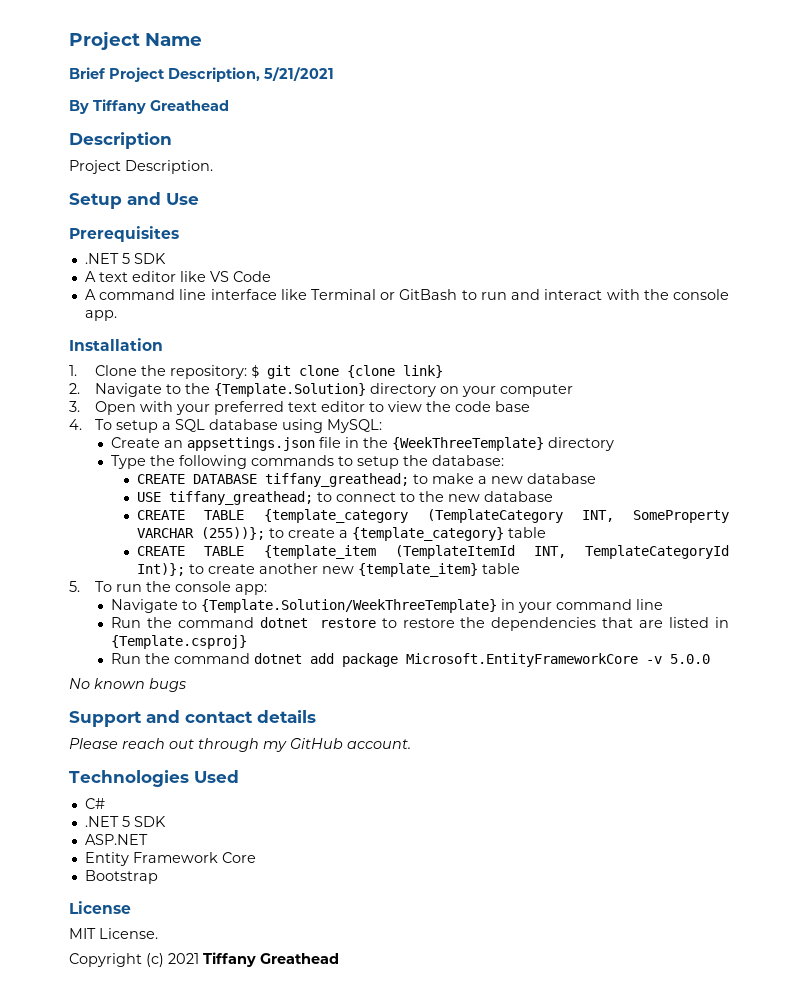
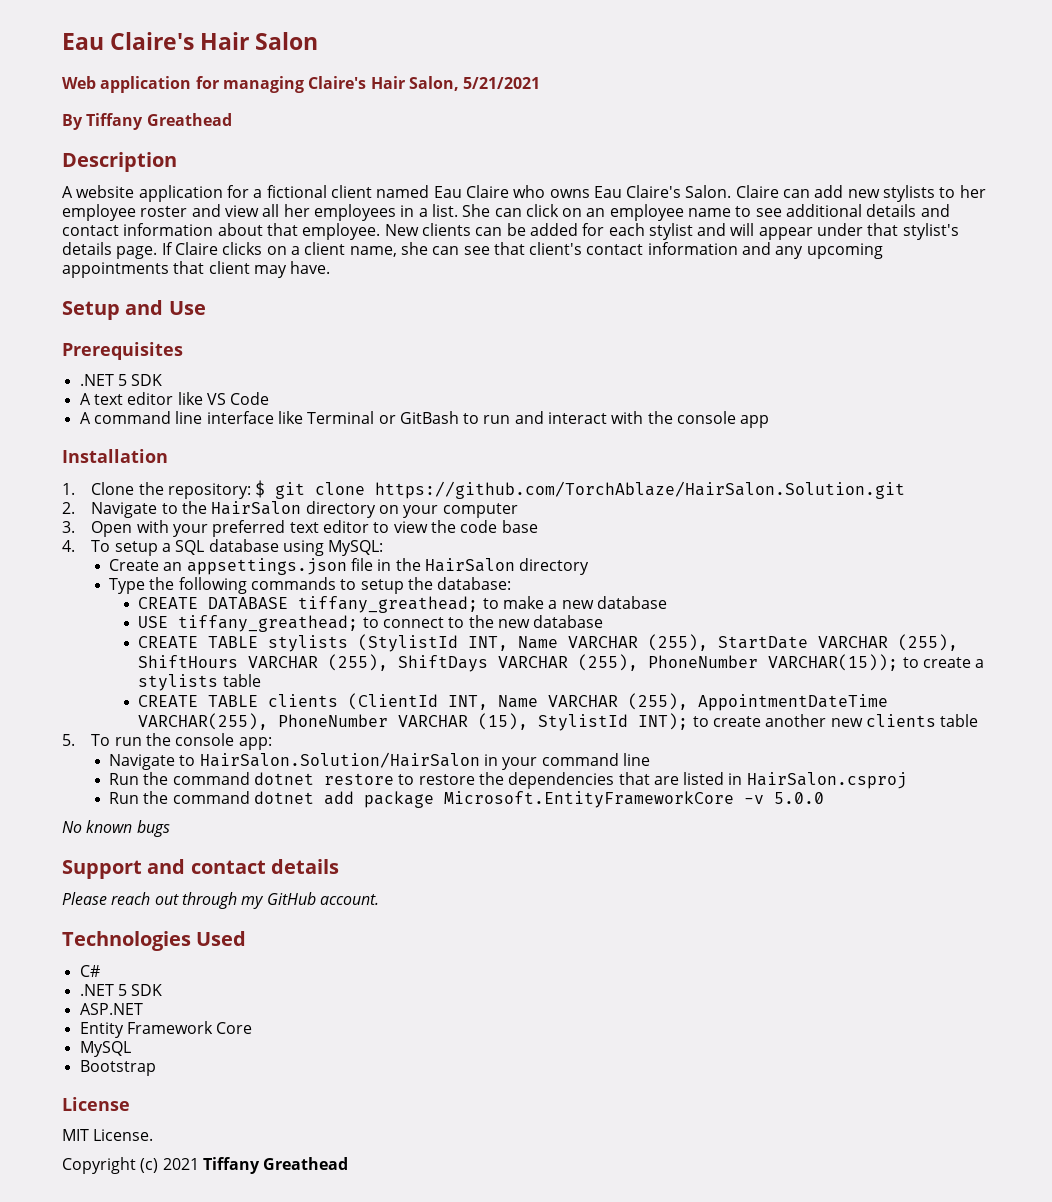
[69,31,202,50] [69,67,260,82] Project Name // Brief Project Description, -> [62,32,319,50] [62,76,459,93] Eau Claire's Hair Salon // Web application for managing Claire's Hair Salon,
[69,160,213,174] Project Description. -> [62,185,986,202] [62,204,950,221] [62,223,959,240] [62,242,883,259] [62,261,331,278] A website application for a fictional client named Eau Claire who owns Eau Claire's Salon. Claire can add new stylists to her employee roster and view all her employees in a list. She can click on an employee name to see additional details and contact information about that employee. New clients can be added for each stylist and will appear under that stylist's details page. If Claire clicks on a client name, she can see that client's contact information and any upcoming appointments that client may have.
[84,310,117,321] app. -> [740,415,770,428] app
[347,365,444,378] {clone link} -> [375,481,906,499] https://github.com/TorchAblaze/HairSalon.Solution.git
[214,383,367,397] {Template.Solution} -> [211,501,302,515] HairSalon
[392,437,545,451] {WeekThreeTemplate} -> [424,558,515,572] HairSalon
[263,509,729,523] [137,527,266,540] {template_category (TemplateCategory INT, SomeProperty VARCHAR (255))}; -> [268,634,959,652] [138,654,899,672] stylists (StylistId INT, Name VARCHAR (255), StartDate VARCHAR (255), ShiftHours VARCHAR (255), ShiftDays VARCHAR (255), PhoneNumber VARCHAR(15));
[352,527,505,541] {template_category} -> [138,674,219,691] stylists
[263,545,729,559] [137,563,186,576] {template_item (TemplateItemId INT, TemplateCategoryId Int)}; -> [268,693,889,711] [138,713,689,731] clients (ClientId INT, Name VARCHAR (255), AppointmentDateTime VARCHAR(255), PhoneNumber VARCHAR (15), StylistId INT);
[358,563,479,577] {template_item} -> [865,714,936,727] clients
[201,599,498,613] {Template.Solution/WeekThreeTemplate} -> [199,752,480,768] HairSalon.Solution/HairSalon
[111,635,248,649] {Template.csproj} -> [746,772,907,789] HairSalon.csproj
(256, 857) none -> [79,1041,131,1057] // MySQL

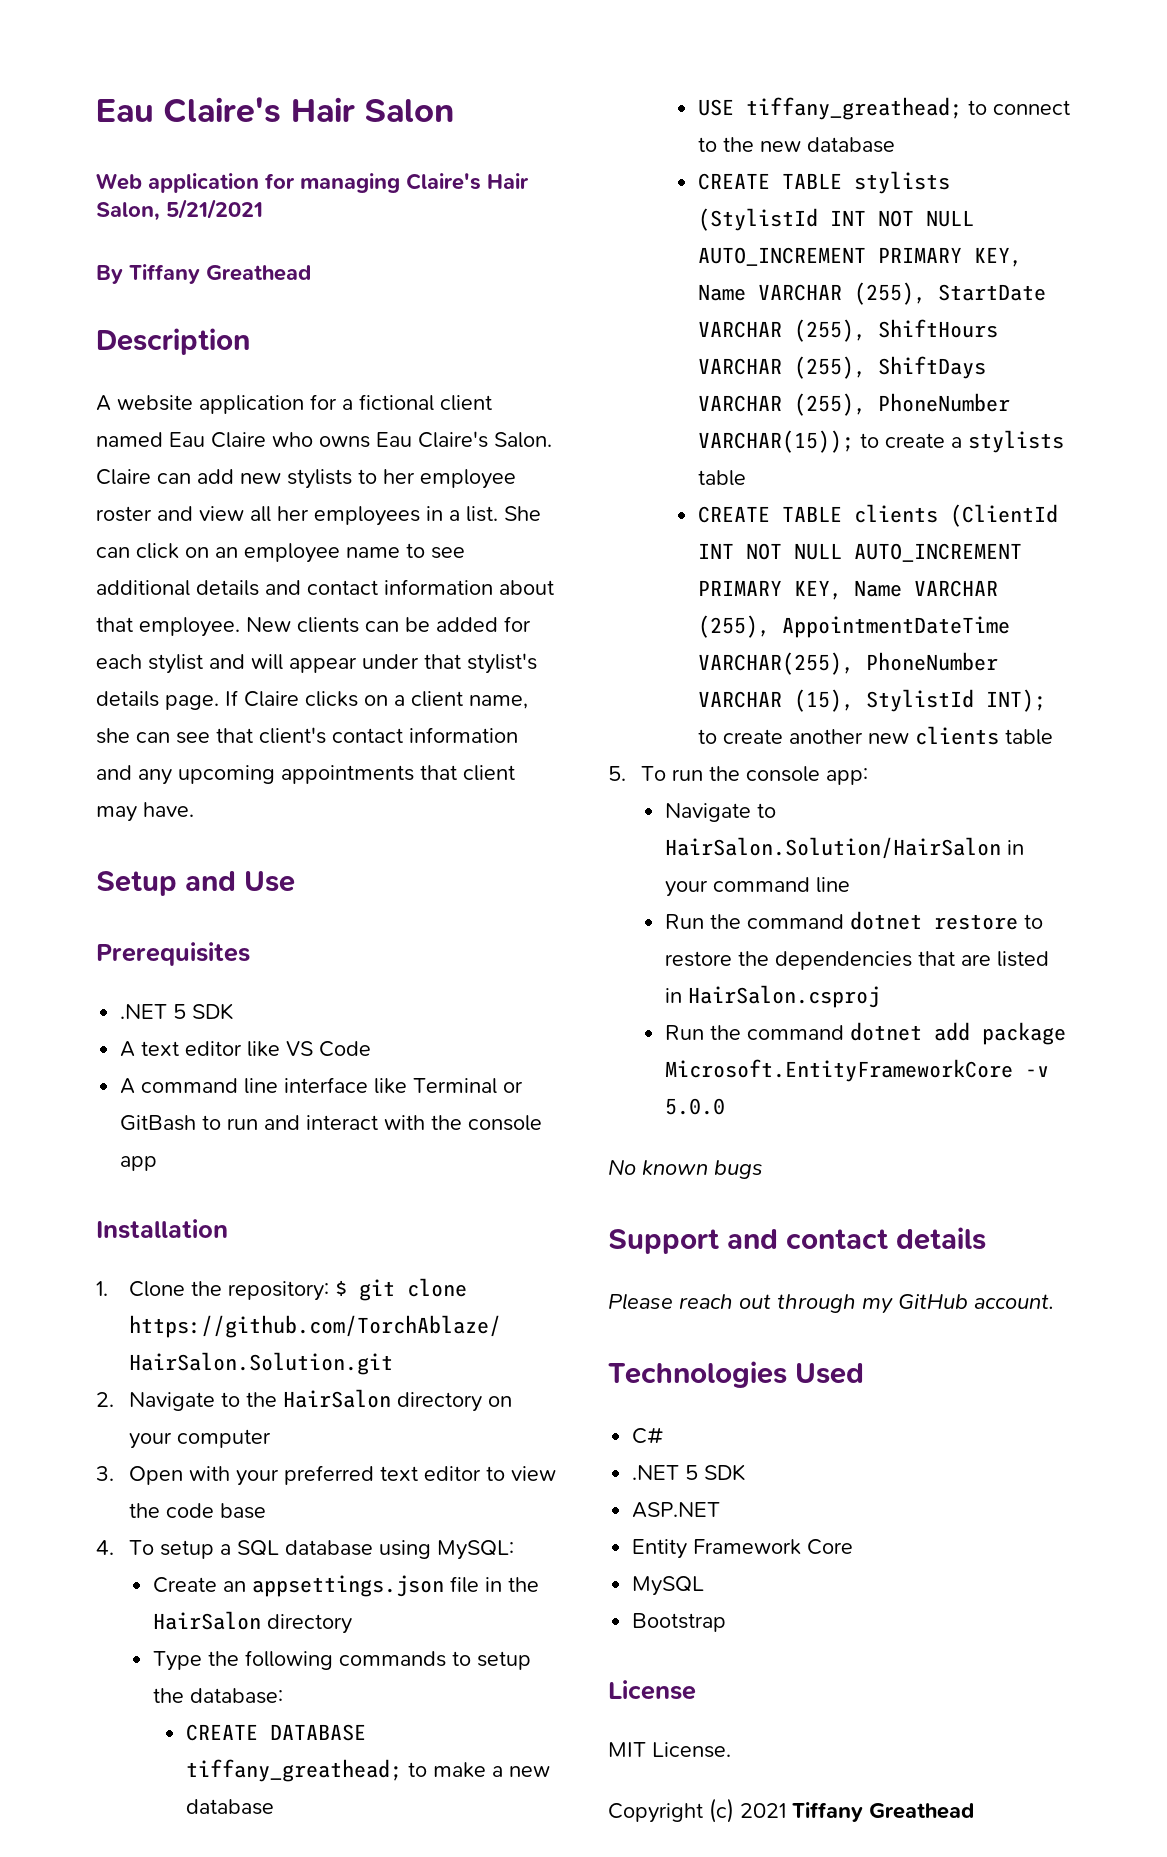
[468,636,509,651] INT, -> [830,210,975,227] [698,247,1023,267] INT NOT NULL AUTO_INCREMENT PRIMARY KEY,
[448,695,489,710] INT, -> [698,543,1023,562] [698,580,843,600] INT NOT NULL AUTO_INCREMENT PRIMARY KEY,

